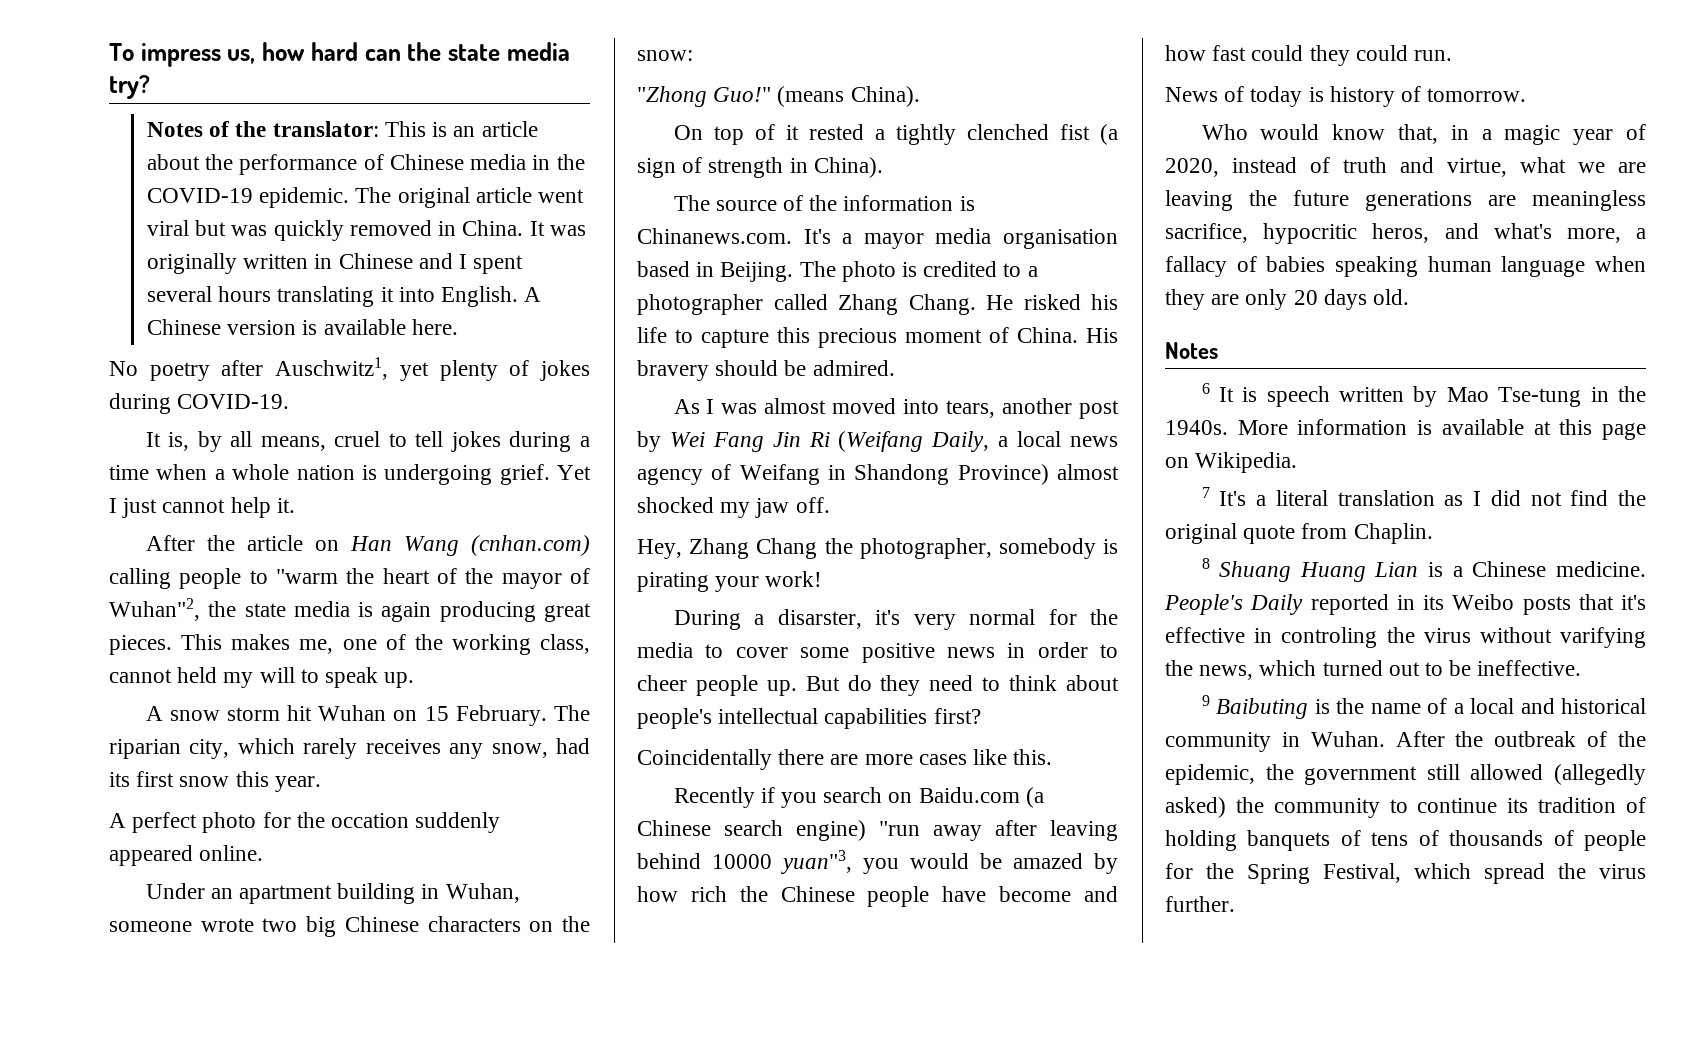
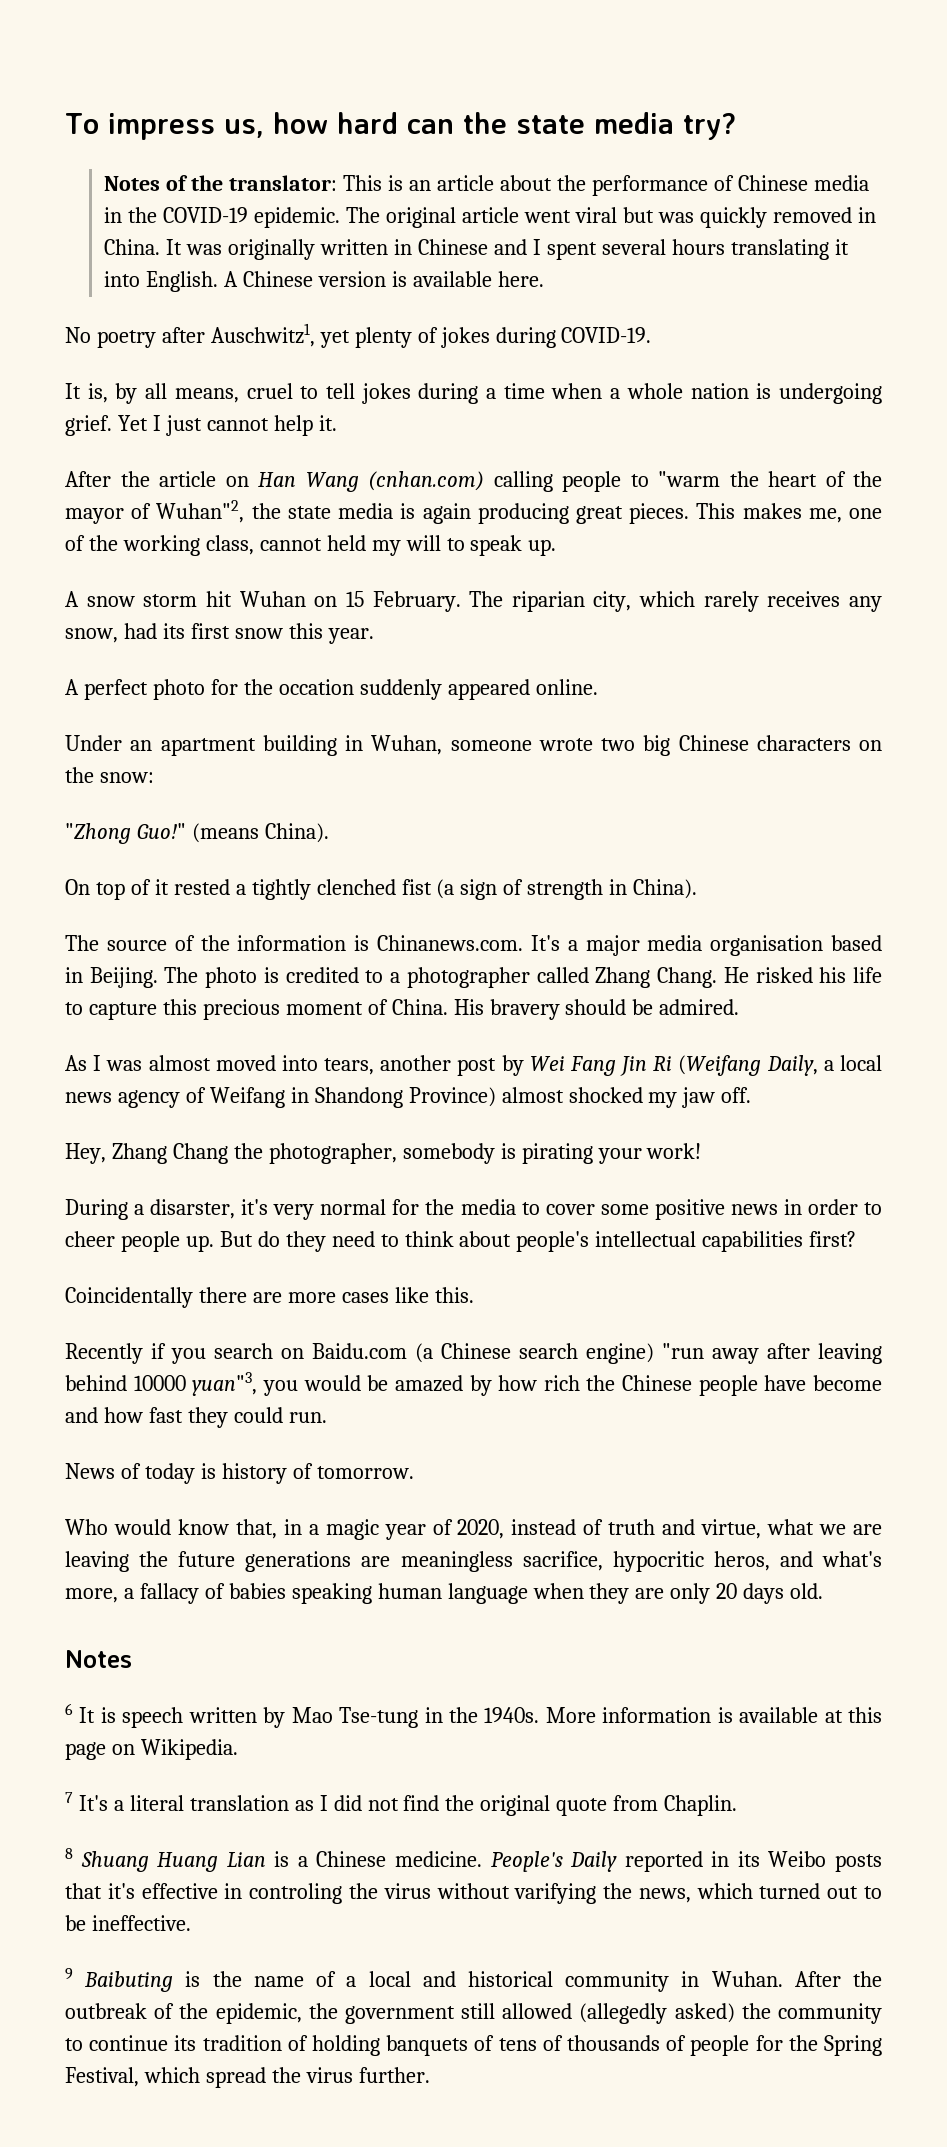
[863,233,924,249] mayor -> [585,935,640,956] major
[1251,45,1304,61] could -> (183, 1415) none

